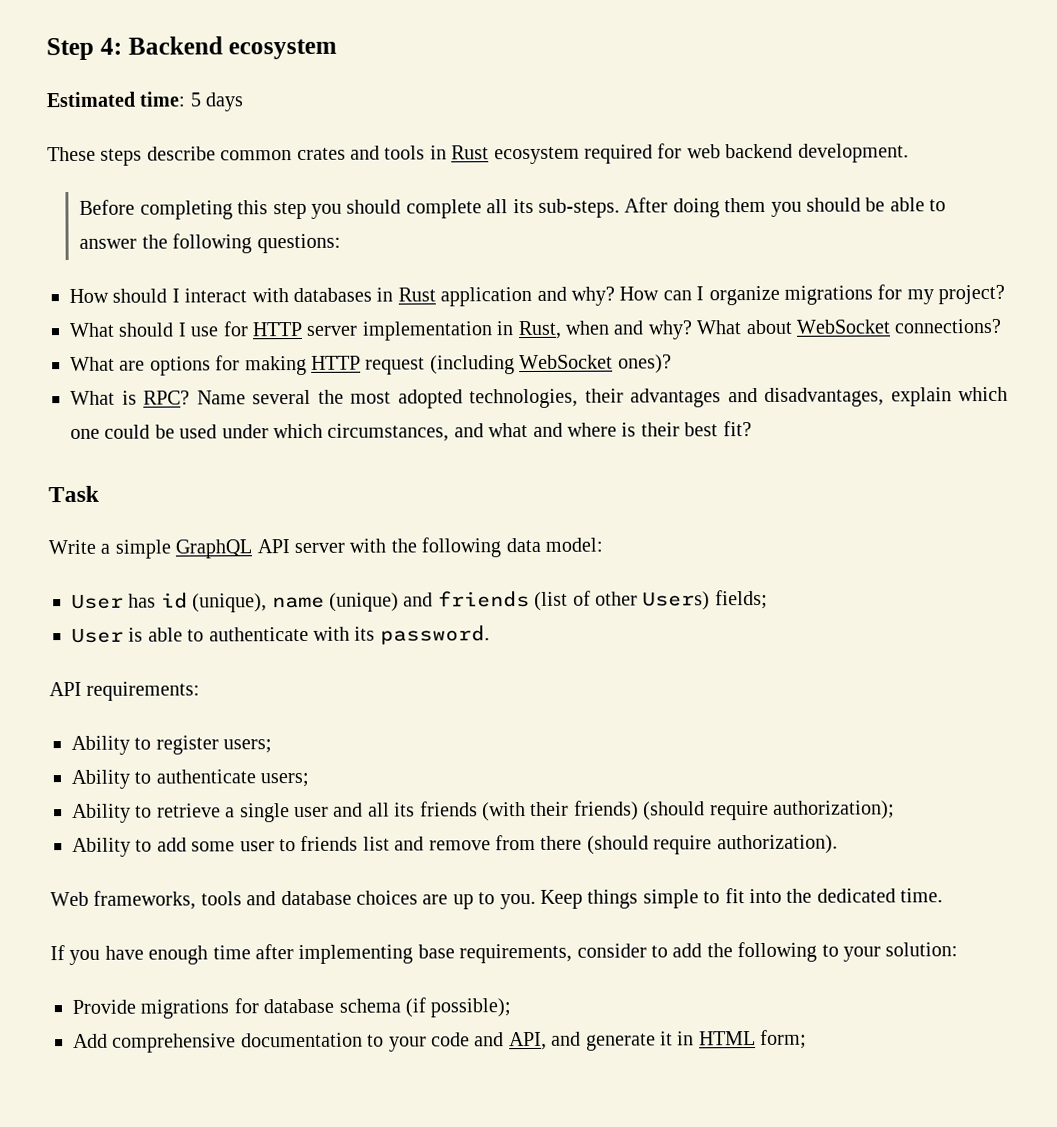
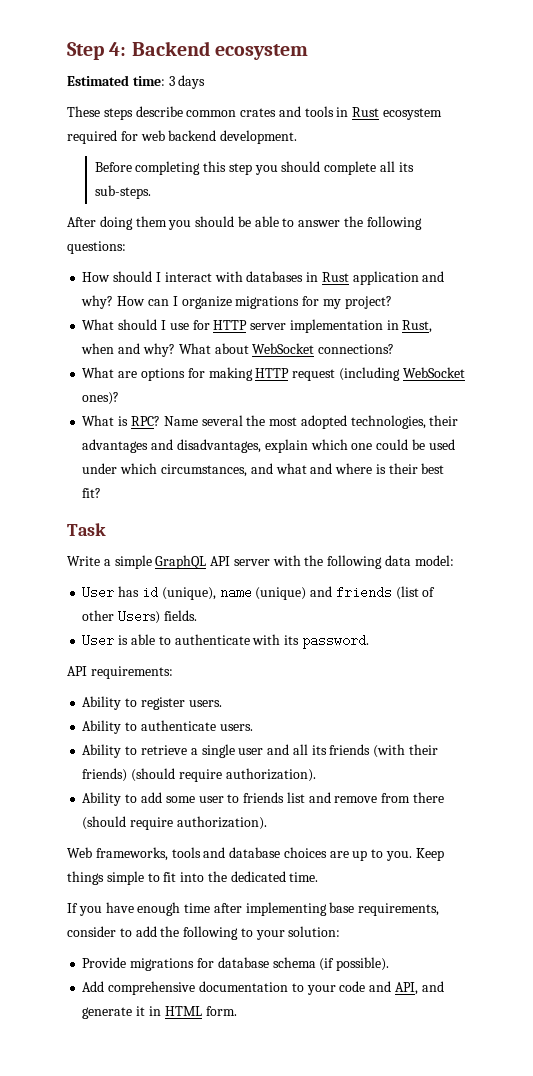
[189,92,202,107] 5 -> [168,76,175,86] 3
(620, 208) none -> (151, 192) //
[714,589,768,610] fields; -> [163,610,197,621] fields.
[223,739,273,754] users; -> [188,700,222,707] users.
[260,772,310,788] users; -> [219,724,253,731] users.
[772,800,895,820] authorization); -> [225,768,316,782] authorization).
[430,998,512,1018] possible); -> [336,957,390,971] possible).
[760,1029,808,1049] form; -> [205,1006,237,1016] form.

